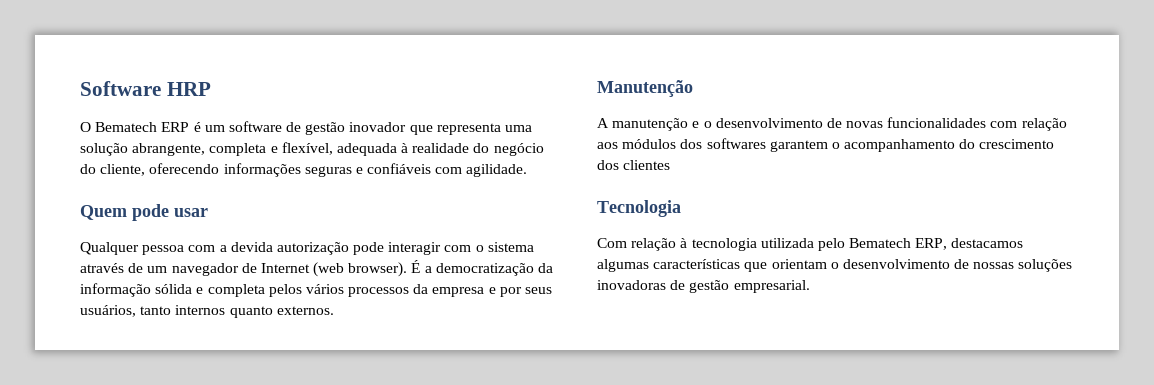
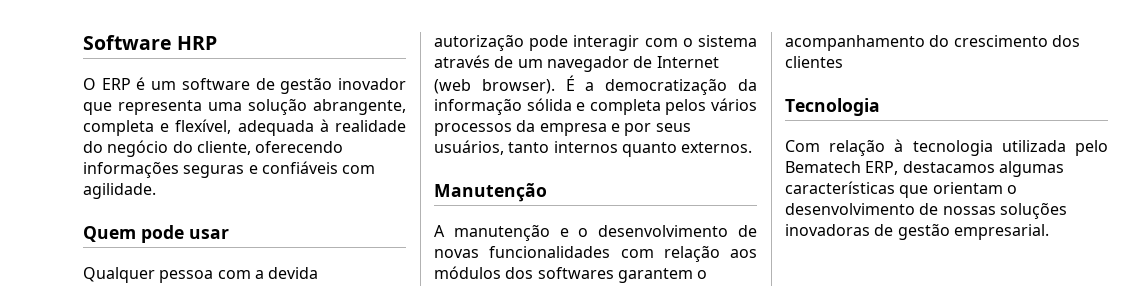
[95,122,158,132] Bematech -> (96, 84) none

